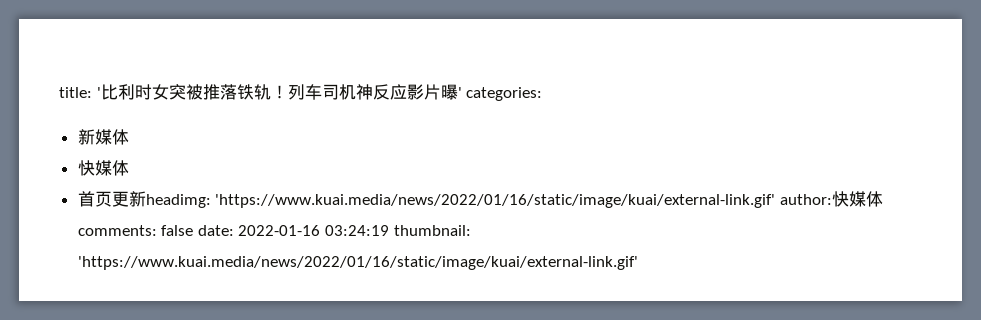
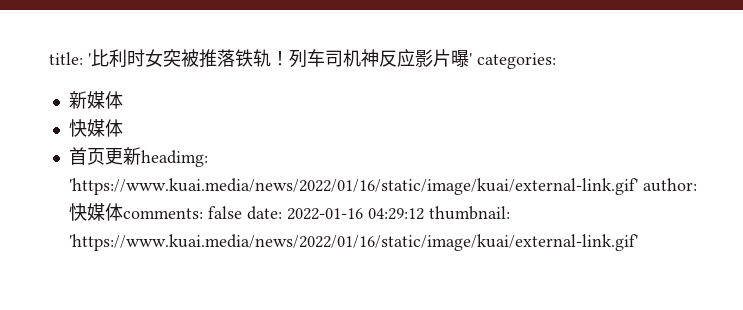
[325,225,390,236] 03:24:19 -> [367,208,424,220] 04:29:12

